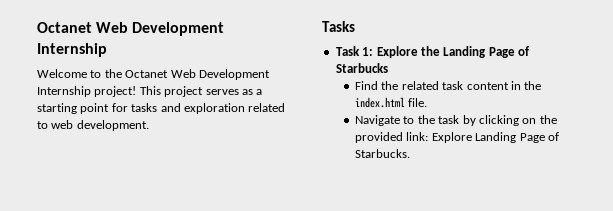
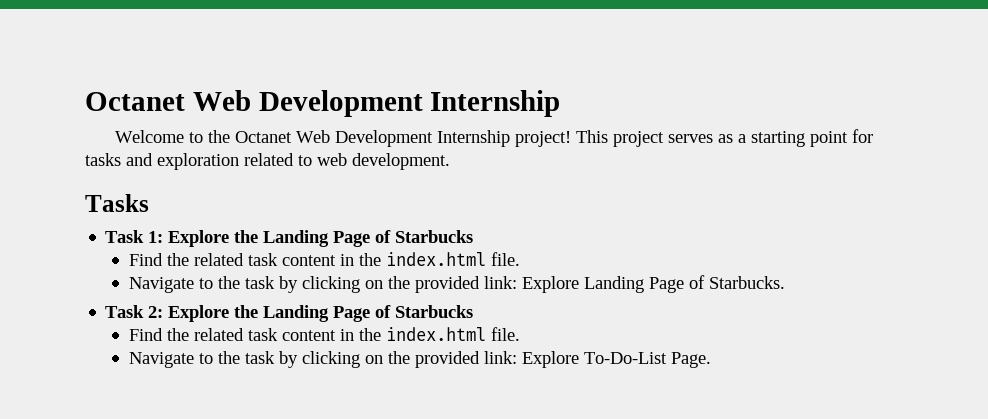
(411, 153) none -> [105,305,474,322] [128,327,520,341] [128,351,711,368] // Task 2: Explore the Landing Page of Starbucks // Find the related task content in the index.html file. // Navigate to the task by clicking on the provided link: Explore To-Do-List Page.

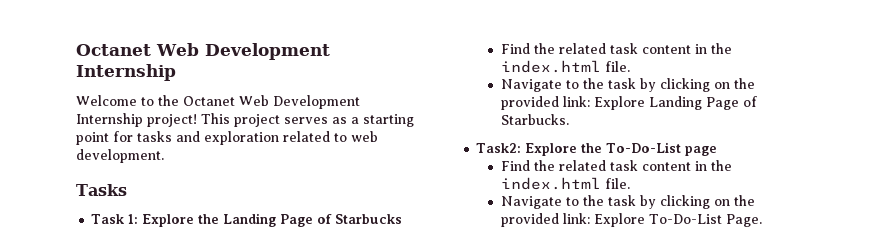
[105,305,474,322] Task 2: Explore the Landing Page of Starbucks -> [476,142,718,156] Task2: Explore the To-Do-List page

